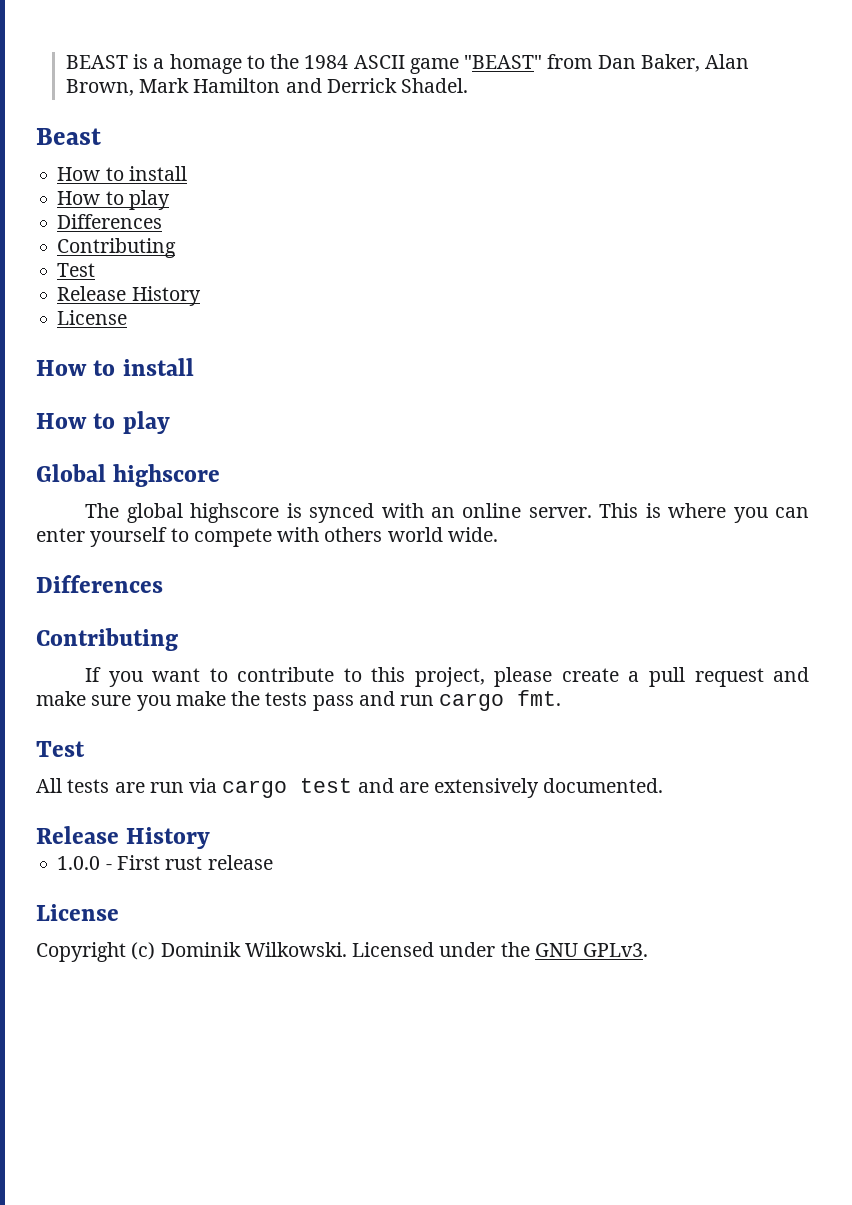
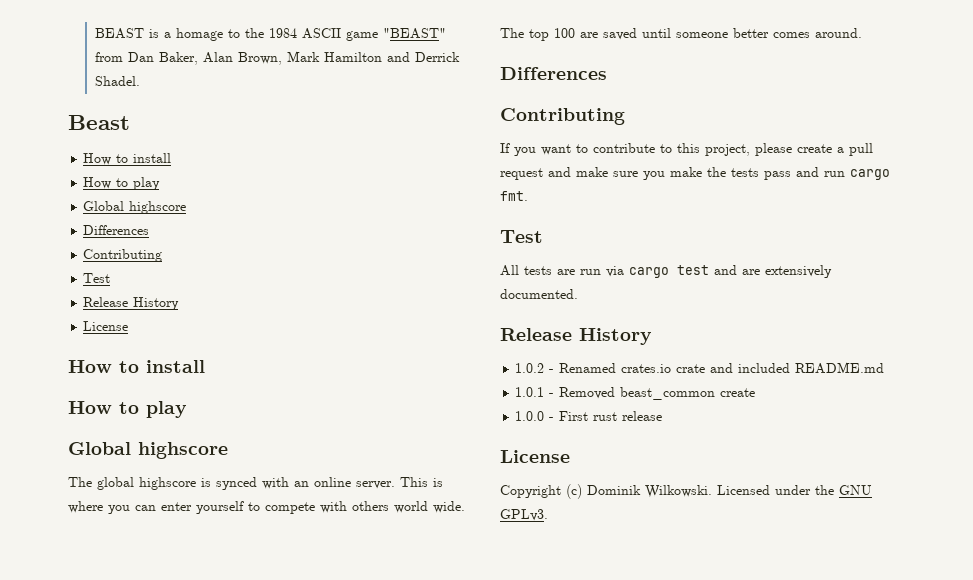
(170, 200) none -> [83,201,187,214] // Global highscore
(498, 534) none -> [500,28,862,41] The top 100 are saved until someone better comes around.
(211, 838) none -> [515,362,885,374] [515,387,756,400] // 1.0.2 - Renamed crates.io crate and included README.md // 1.0.1 - Removed beast_common create

